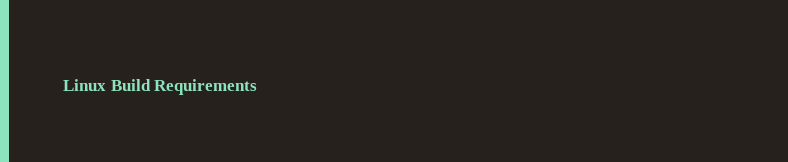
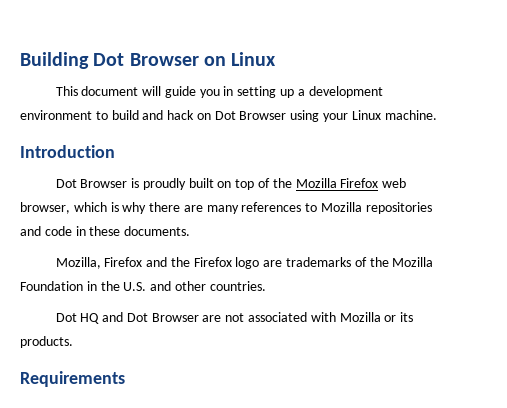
[63,79,151,91] Linux Build -> [20,52,277,69] [55,86,383,98] [20,110,437,122] [20,145,115,158] [55,178,407,190] [20,202,432,214] [20,226,191,236] [55,257,434,269] [20,281,266,291] [55,312,414,324] [20,336,73,348] Building Dot Browser on Linux // This document will guide you in setting up a development environment to build and hack on Dot Browser using your Linux machine. // Introduction // Dot Browser is proudly built on top of the Mozilla Firefox web browser, which is why there are many references to Mozilla repositories and code in these documents. // Mozilla, Firefox and the Firefox logo are trademarks of the Mozilla Foundation in the U.S. and other countries. // Dot HQ and Dot Browser are not associated with Mozilla or its products. //

